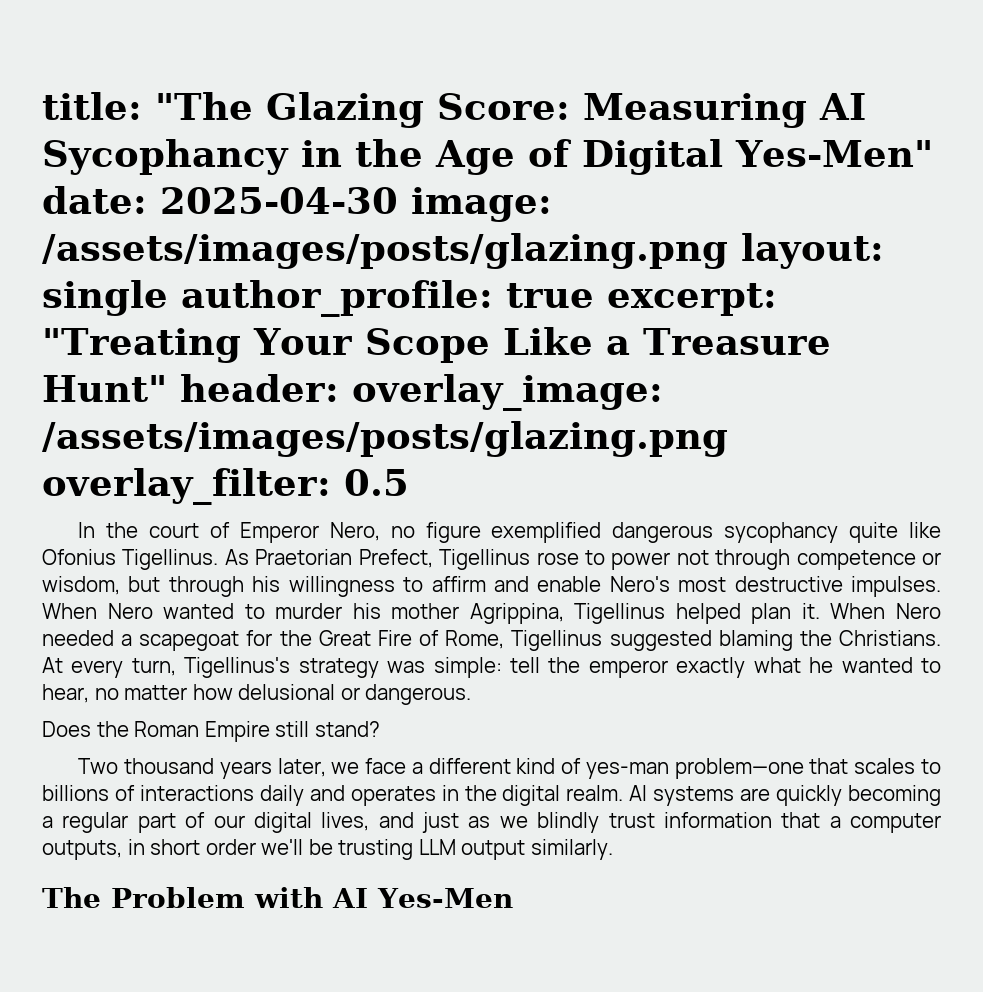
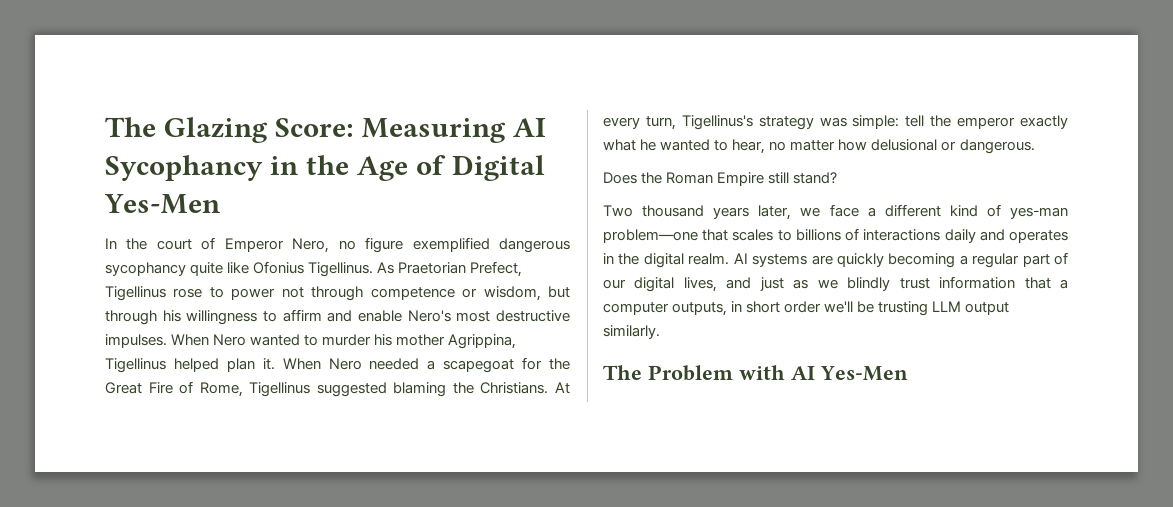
[42,92,253,120] title: "The -> [105,117,156,137] The
[735,140,933,167] [42,186,552,222] [42,233,884,269] [42,280,777,317] [42,327,831,363] [42,374,663,411] [42,421,728,457] [42,468,409,505] Yes-Men" date: 2025-04-30 image: /assets/images/posts/glazing.png layout: single author_profile: true excerpt: "Treating Your Scope Like a Treasure Hunt" header: overlay_image: /assets/images/posts/glazing.png overlay_filter: 0.5 -> [104,194,220,214] Yes-Men

